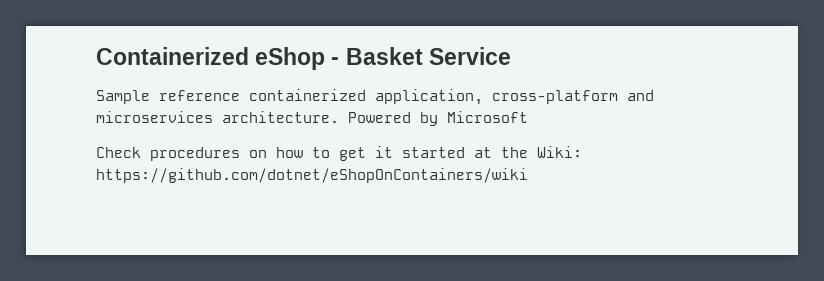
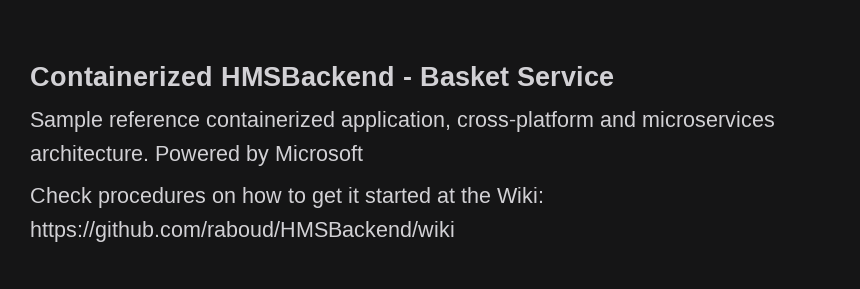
[255,47,326,70] eShop -> [221,66,395,86] HMSBackend
[96,168,528,183] https://github.com/dotnet/eShopOnContainers/wiki -> [30,221,455,242] https://github.com/raboud/HMSBackend/wiki

